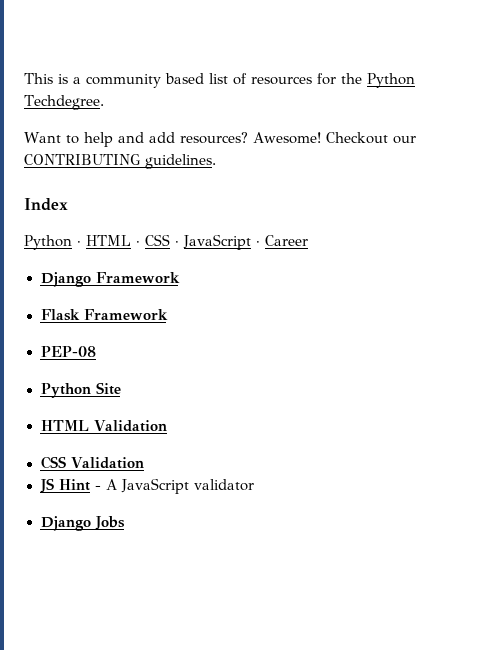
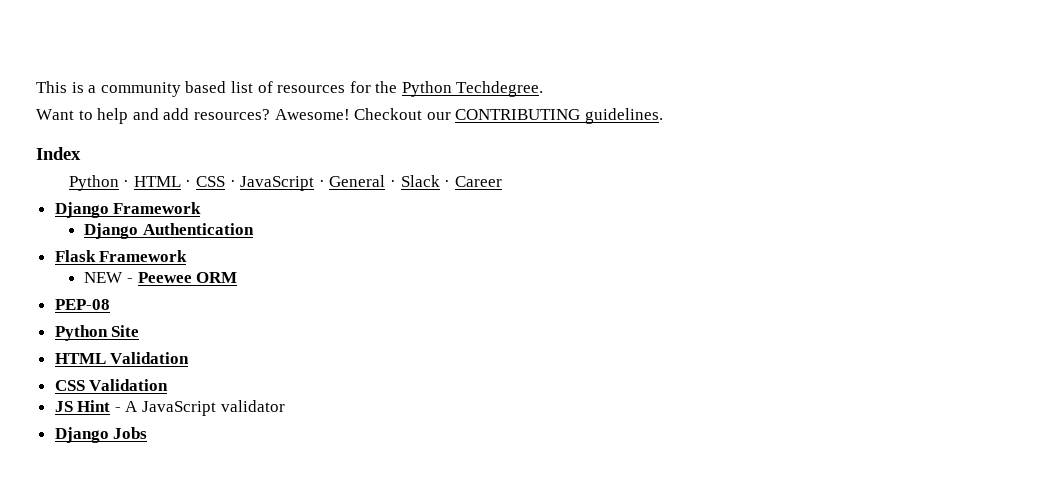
(260, 243) none -> [329,175,451,187] General · Slack ·
(180, 277) none -> [84,223,255,239] // Django Authentication
(168, 314) none -> [84,272,238,283] // NEW - Peewee ORM

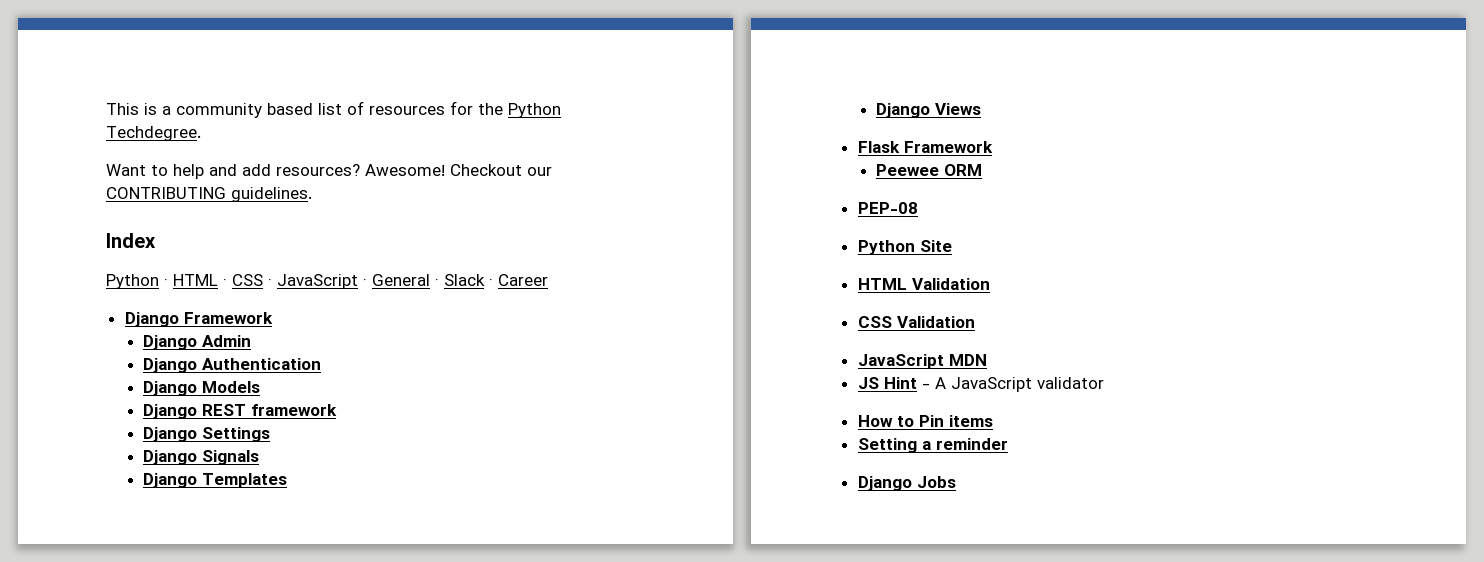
(202, 208) none -> [143,335,252,350] // Django Admin
(255, 229) none -> [143,381,261,396] [143,404,338,419] [143,427,271,442] [143,450,260,465] [143,473,288,488] [876,103,982,118] // Django Models // Django REST framework // Django Settings // Django Signals // Django Templates // Django Views
[84,272,134,283] NEW - -> (993, 147) none
(169, 385) none -> [857,354,987,369] // JavaScript MDN
(285, 406) none -> [857,415,993,427] [857,438,1008,453] // How to Pin items // Setting a reminder

